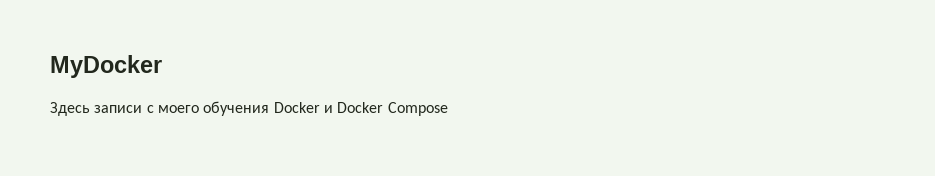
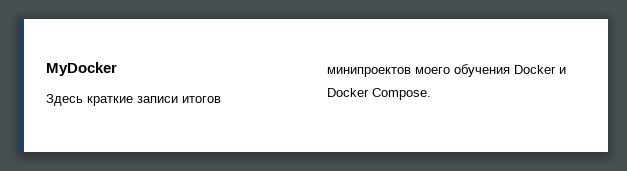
[94,105,154,113] записи с -> [87,96,221,106] [327,67,411,77] краткие записи итогов минипроектов
[387,102,448,116] Compose -> [372,88,431,100] Compose.

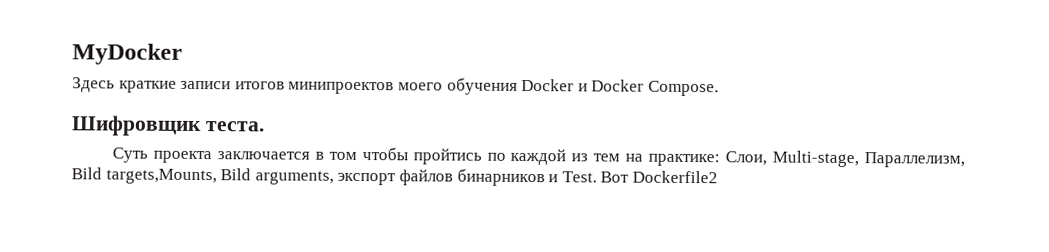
(431, 94) none -> [71,115,265,137] [111,147,965,168] [71,167,718,187] // Шифровщик теста. // Суть проекта заключается в том чтобы пройтись по каждой из тем на практике: Слои, Multi-stage, Параллелизм, Bild targets,Mounts, Bild arguments, экспорт файлов бинарников и Test. Вот Dockerfile2

